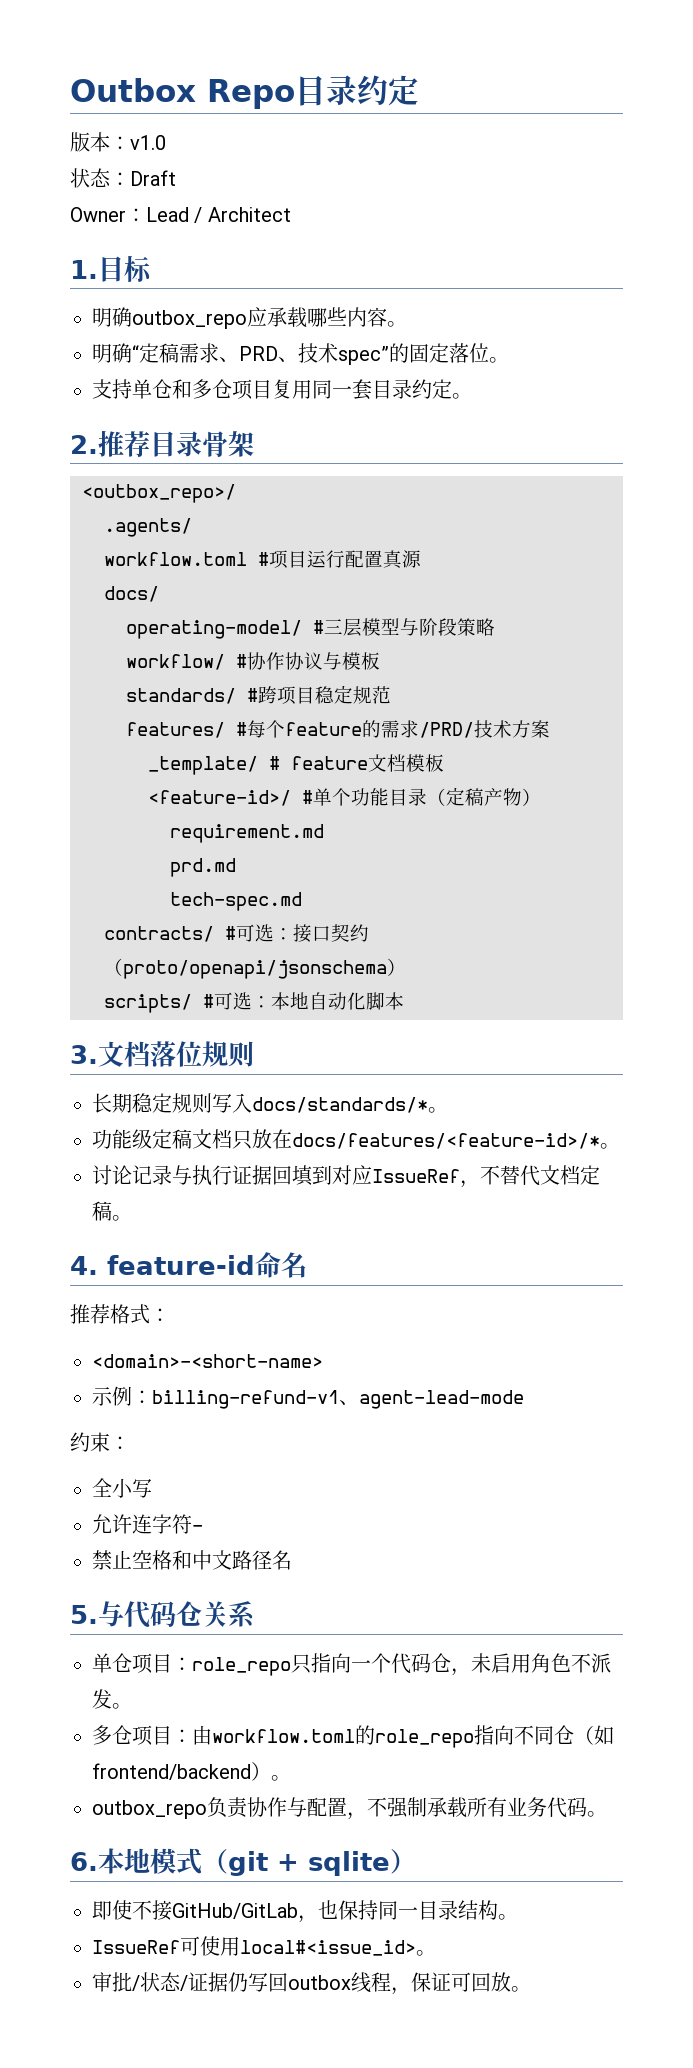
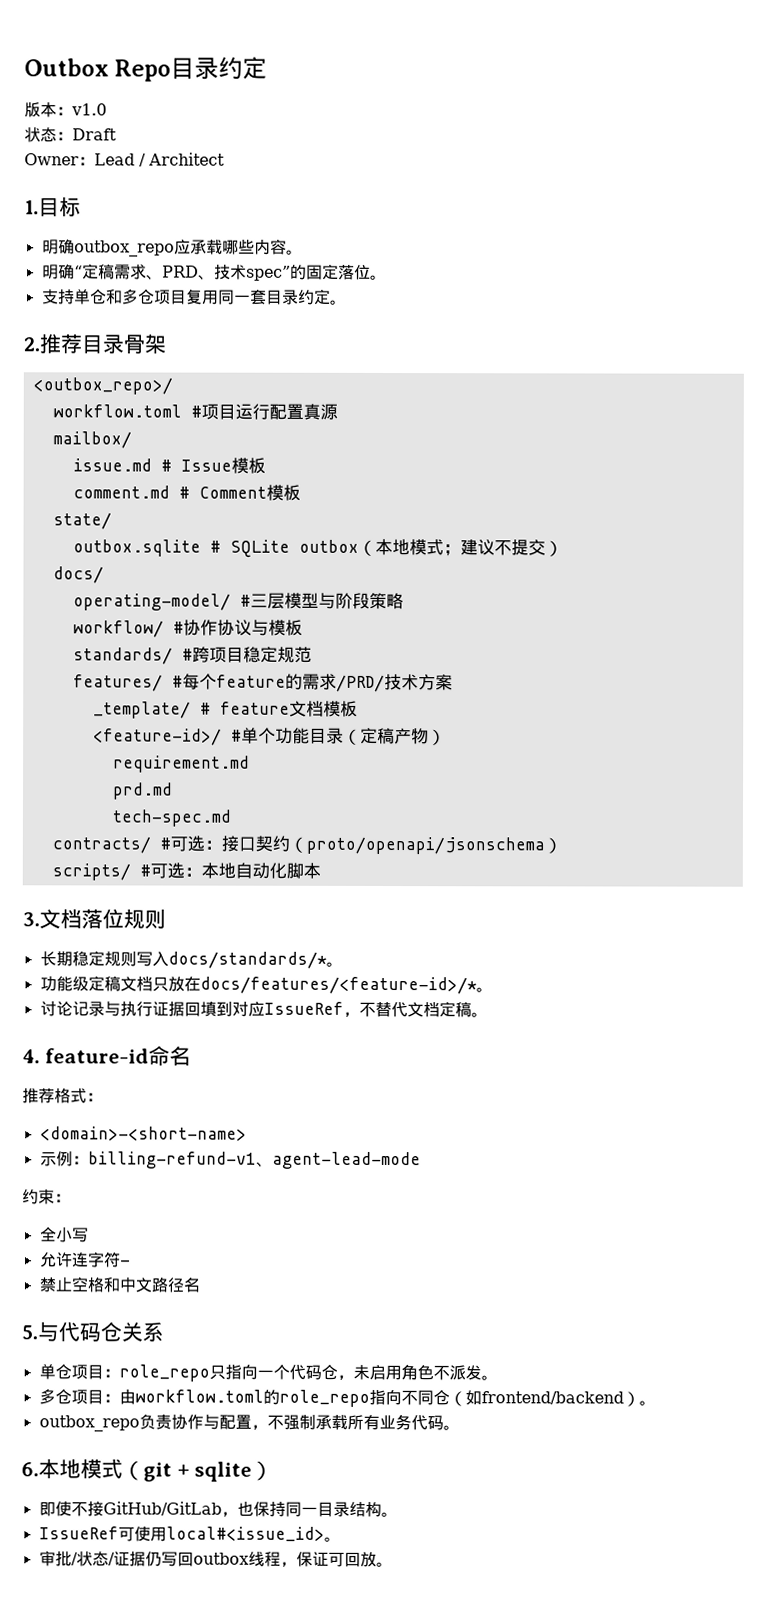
[104,518,192,537] // .agents/ -> (173, 386) none
(421, 559) none -> [52,431,132,449] [72,457,266,474] [72,484,301,501] [52,512,112,530] [72,538,563,558] // mailbox/ // issue.md # Issue模板 // comment.md # Comment模板 // state/ // outbox.sqlite # SQLite outbox（本地模式；建议不提交）

